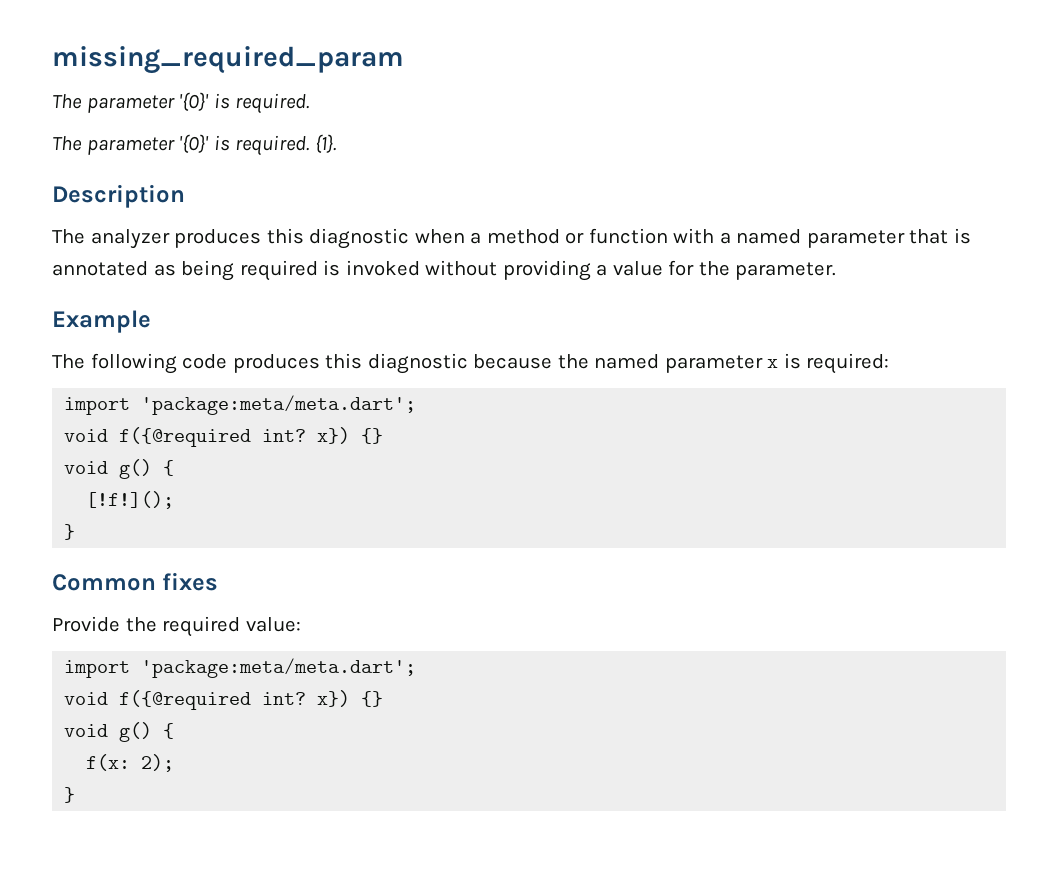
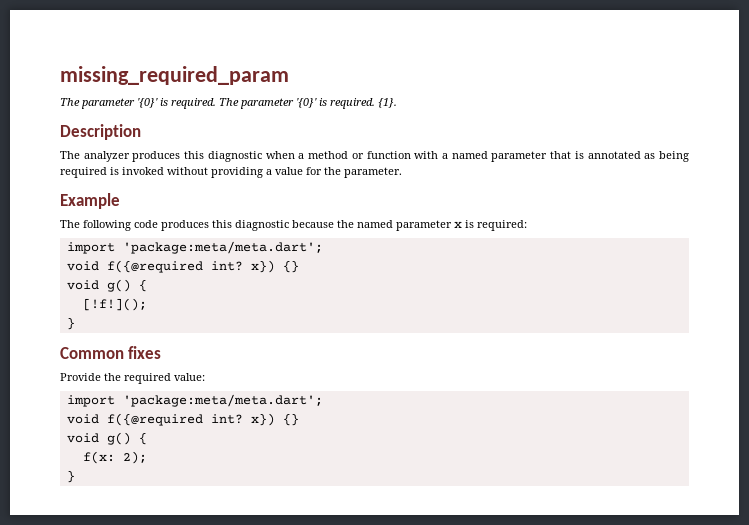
(310, 103) // -> (216, 103) none

